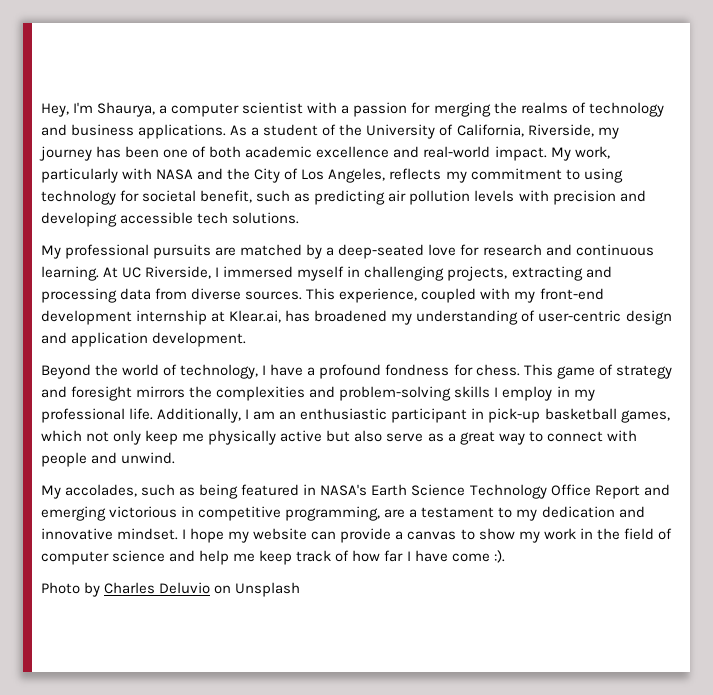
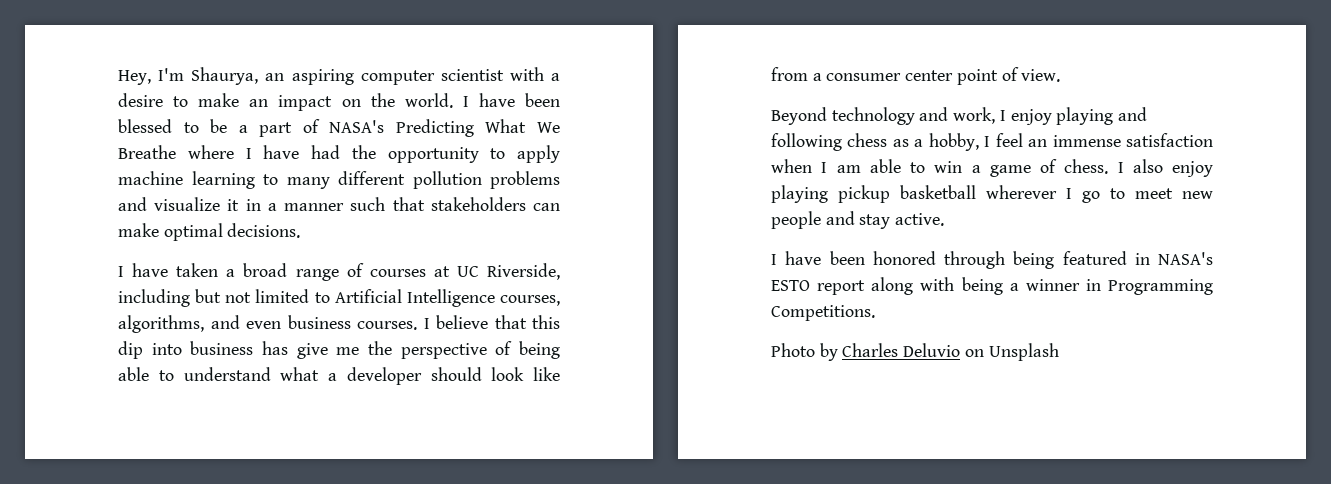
[159,105,168,114] a -> [265,69,354,85] an aspiring
[353,102,664,117] [41,124,619,139] [39,146,610,161] [41,168,623,183] [41,190,646,205] [41,212,300,227] [41,244,654,259] [41,266,612,281] [41,288,604,303] [41,310,672,325] [41,332,247,347] [41,364,672,379] [41,386,595,401] [41,408,670,423] [41,430,637,445] [41,452,176,467] [41,484,670,499] [41,506,645,521] [41,528,672,543] [41,550,505,565] passion for merging the realms of technology and business applications. As a student of the University of California, Riverside, my journey has been one of both academic excellence and real-world impact. My work, particularly with NASA and the City of Los Angeles, reflects my commitment to using technology for societal benefit, such as predicting air pollution levels with precision and developing accessible tech solutions. // My professional pursuits are matched by a deep-seated love for research and continuous learning. At UC Riverside, I immersed myself in challenging projects, extracting and processing data from diverse sources. This experience, coupled with my front-end development internship at Klear.ai, has broadened my understanding of user-centric design and application development. // Beyond the world of technology, I have a profound fondness for chess. This game of strategy and foresight mirrors the complexities and problem-solving skills I employ in my professional life. Additionally, I am an enthusiastic participant in pick-up basketball games, which not only keep me physically active but also serve as a great way to connect with people and unwind. // My accolades, such as being featured in NASA's Earth Science Technology Office Report and emerging victorious in competitive programming, are a testament to my dedication and innovative mindset. I hope my website can provide a canvas to show my work in the field of computer science and help me keep track of how far I have come :). -> [118,93,560,111] [118,119,560,137] [118,145,560,163] [118,171,560,189] [118,197,560,211] [118,223,301,241] [118,263,560,281] [118,289,560,307] [118,315,560,333] [118,341,560,359] [118,367,560,385] [771,67,1061,85] [771,107,1148,125] [771,133,1213,151] [771,159,1213,177] [771,185,1213,203] [771,211,945,229] [771,251,1213,269] [771,277,1213,295] [771,305,875,321] desire to make an impact on the world. I have been blessed to be a part of NASA's Predicting What We Breathe where I have had the opportunity to apply machine learning to many different pollution problems and visualize it in a manner such that stakeholders can make optimal decisions. // I have taken a broad range of courses at UC Riverside, including but not limited to Artificial Intelligence courses, algorithms, and even business courses. I believe that this dip into business has give me the perspective of being able to understand what a developer should look like from a consumer center point of view. // Beyond technology and work, I enjoy playing and following chess as a hobby, I feel an immense satisfaction when I am able to win a game of chess. I also enjoy playing pickup basketball wherever I go to meet new people and stay active. // I have been honored through being featured in NASA's ESTO report along with being a winner in Programming Competitions.

